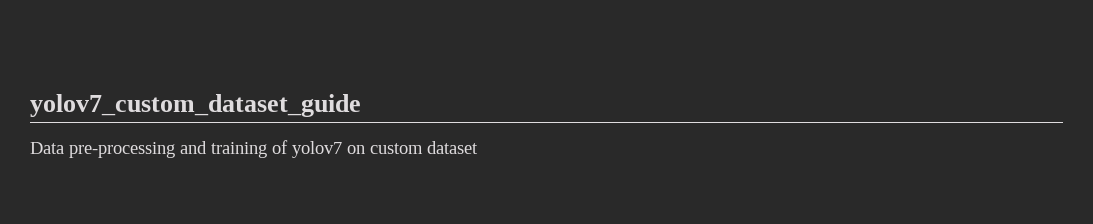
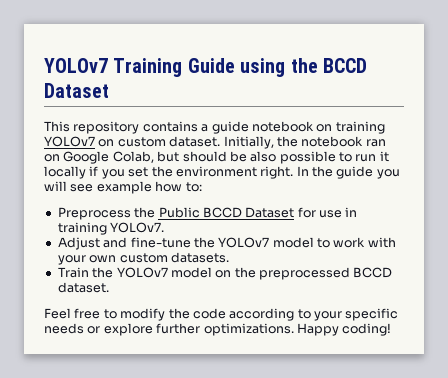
[30,94,361,117] [30,140,478,158] yolov7_custom_dataset_guide // Data pre-processing and training of yolov7 on custom dataset -> [44,58,367,77] [44,83,109,98] [44,121,385,134] [44,136,386,149] [44,151,389,164] [44,166,400,179] [44,181,202,194] [57,207,358,220] [57,222,165,235] [57,237,396,250] [57,252,229,265] [57,267,393,280] [57,282,109,293] [44,308,399,321] [44,323,392,336] YOLOv7 Training Guide using the BCCD Dataset // This repository contains a guide notebook on training YOLOv7 on custom dataset. Initially, the notebook ran on Google Colab, but should be also possible to run it locally if you set the environment right. In the guide you will see example how to: // Preprocess the Public BCCD Dataset for use in training YOLOv7. // Adjust and fine-tune the YOLOv7 model to work with your own custom datasets. // Train the YOLOv7 model on the preprocessed BCCD dataset. // Feel free to modify the code according to your specific needs or explore further optimizations. Happy coding!

